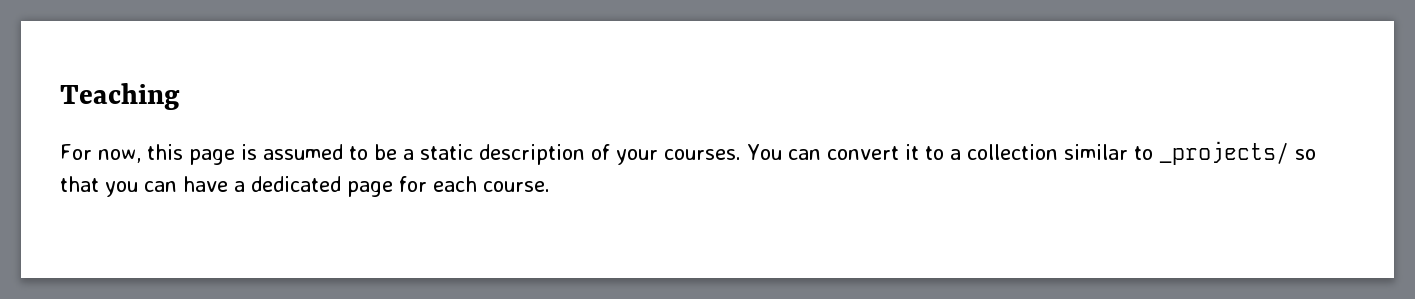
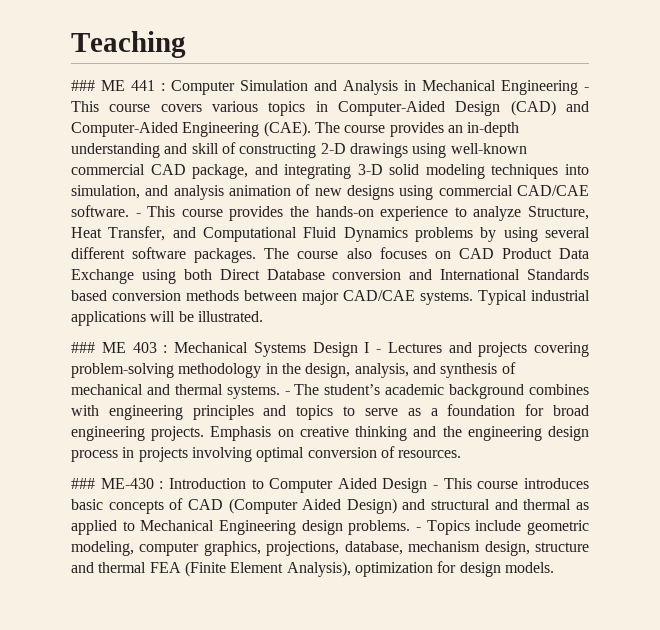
[60,141,1316,165] [60,176,550,197] For now, this page is assumed to be a static description of your courses. You can convert it to a collection similar to _projects/ so that you can have a dedicated page for each course. -> [71,80,589,95] [71,100,589,116] [71,121,520,137] [71,142,527,158] [71,164,589,179] [71,184,589,200] [71,205,589,221] [71,226,590,242] [71,247,590,263] [71,269,589,284] [71,290,590,305] [71,311,263,326] [71,342,589,357] [71,362,516,378] [71,384,589,399] [71,404,589,420] [71,426,589,441] [71,446,462,462] [71,478,589,493] [71,498,589,514] [71,520,589,535] [71,541,589,556] [71,561,554,577] ### ME 441 : Computer Simulation and Analysis in Mechanical Engineering - This course covers various topics in Computer-Aided Design (CAD) and Computer-Aided Engineering (CAE). The course provides an in-depth understanding and skill of constructing 2-D drawings using well-known commercial CAD package, and integrating 3-D solid modeling techniques into simulation, and analysis animation of new designs using commercial CAD/CAE software. - This course provides the hands-on experience to analyze Structure, Heat Transfer, and Computational Fluid Dynamics problems by using several different software packages. The course also focuses on CAD Product Data Exchange using both Direct Database conversion and International Standards based conversion methods between major CAD/CAE systems. Typical industrial applications will be illustrated. // ### ME 403 : Mechanical Systems Design I - Lectures and projects covering problem-solving methodology in the design, analysis, and synthesis of mechanical and thermal systems. - The student’s academic background combines with engineering principles and topics to serve as a foundation for broad engineering projects. Emphasis on creative thinking and the engineering design process in projects involving optimal conversion of resources. // ### ME-430 : Introduction to Computer Aided Design - This course introduces basic concepts of CAD (Computer Aided Design) and structural and thermal as applied to Mechanical Engineering design problems. - Topics include geometric modeling, computer graphics, projections, database, mechanism design, structure and thermal FEA (Finite Element Analysis), optimization for design models.

